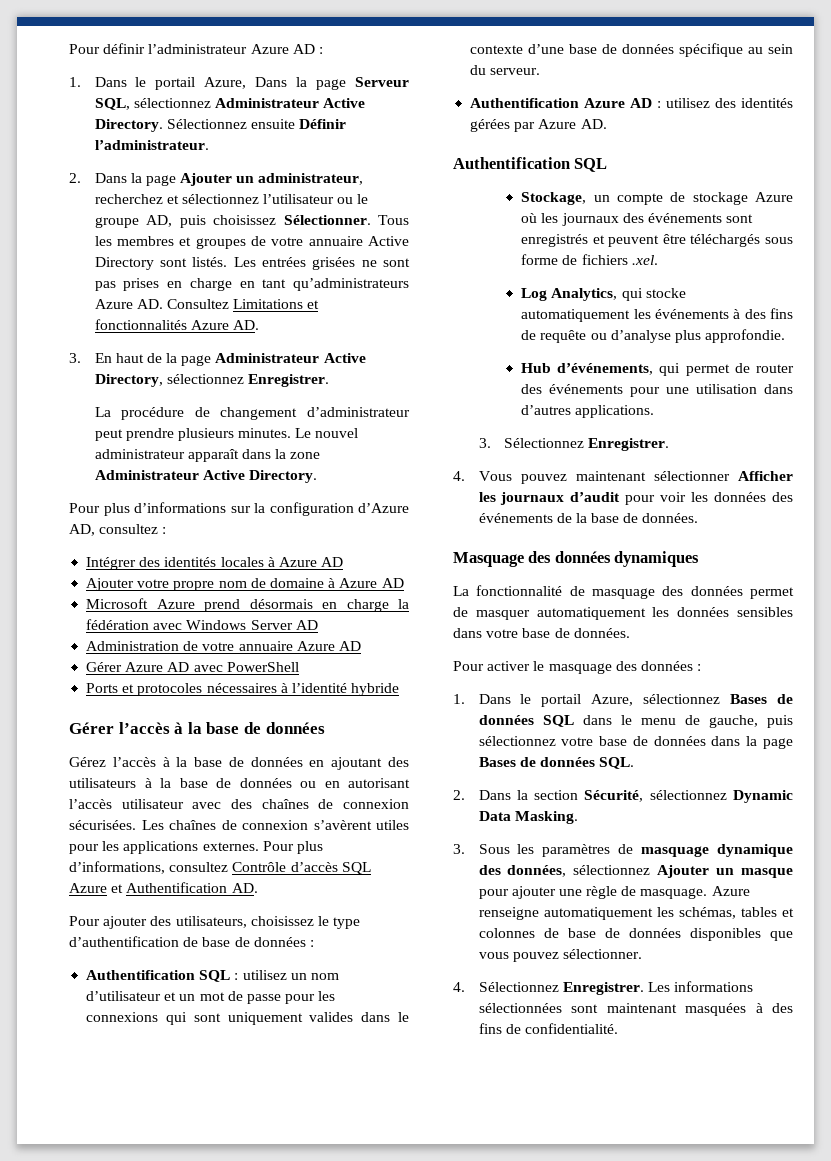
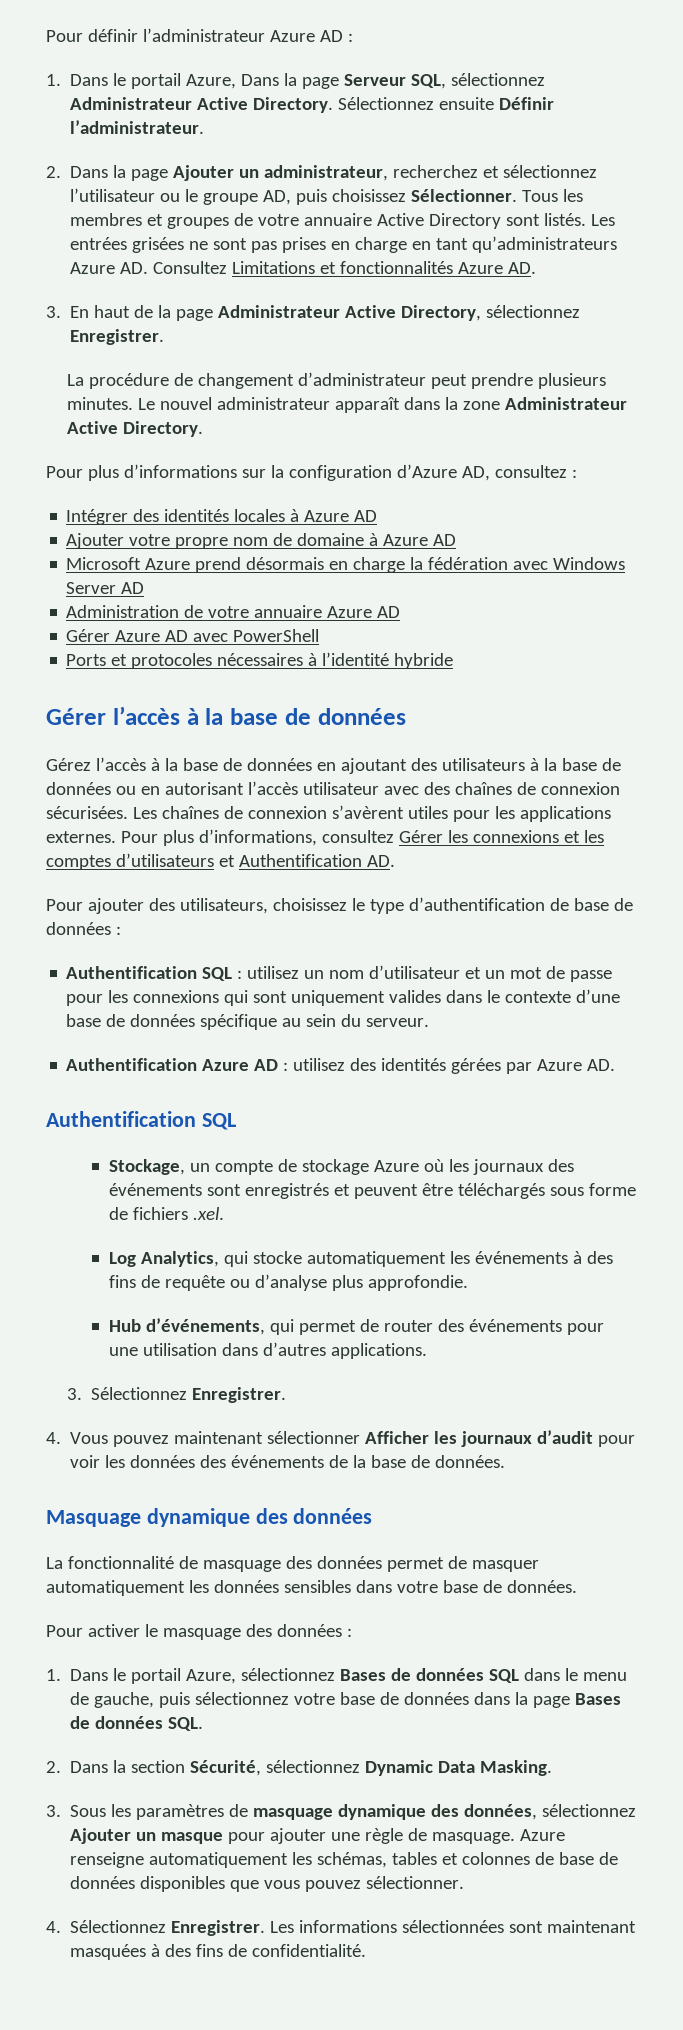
[232,862,371,875] [69,883,107,893] Contrôle d’accès SQL Azure -> [398,830,604,843] [46,853,214,870] Gérer les connexions et les comptes d’utilisateurs
[528,551,700,567] des données dynamiques -> [146,1508,373,1527] dynamique des données

